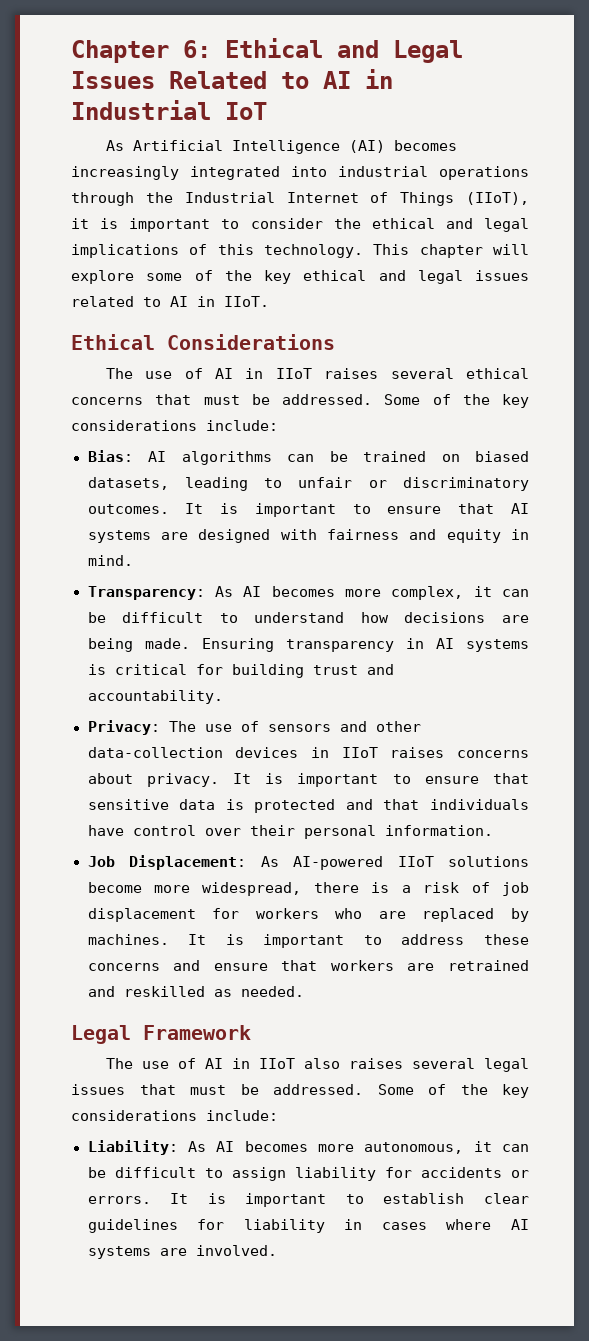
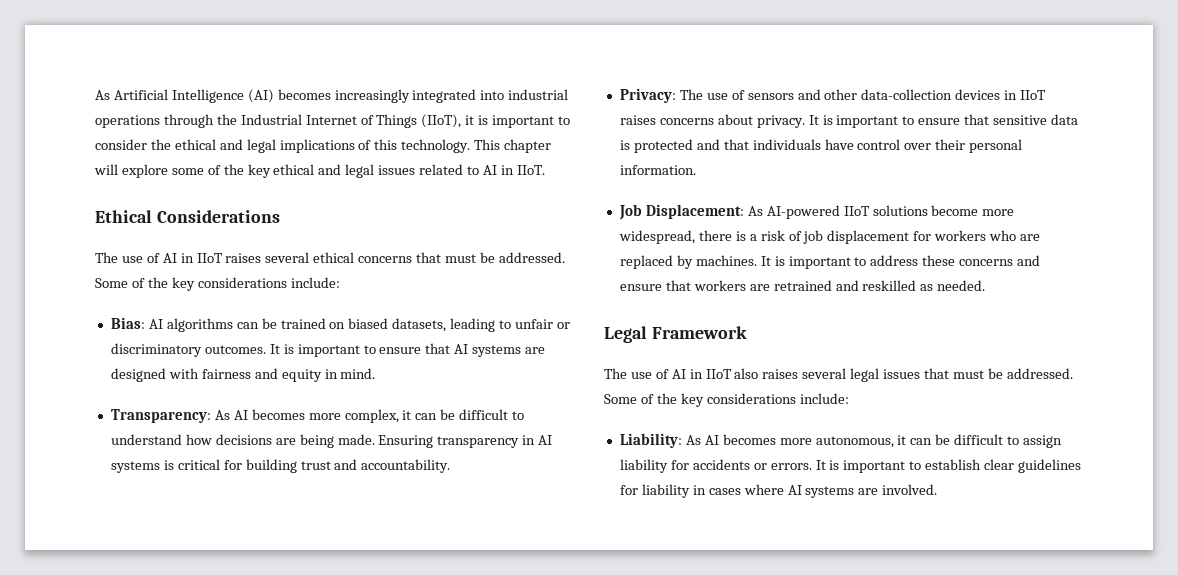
[71,38,463,63] [71,69,393,89] [71,100,267,120] Chapter 6: Ethical and Legal Issues Related to AI in Industrial IoT // -> (95, 95) none

